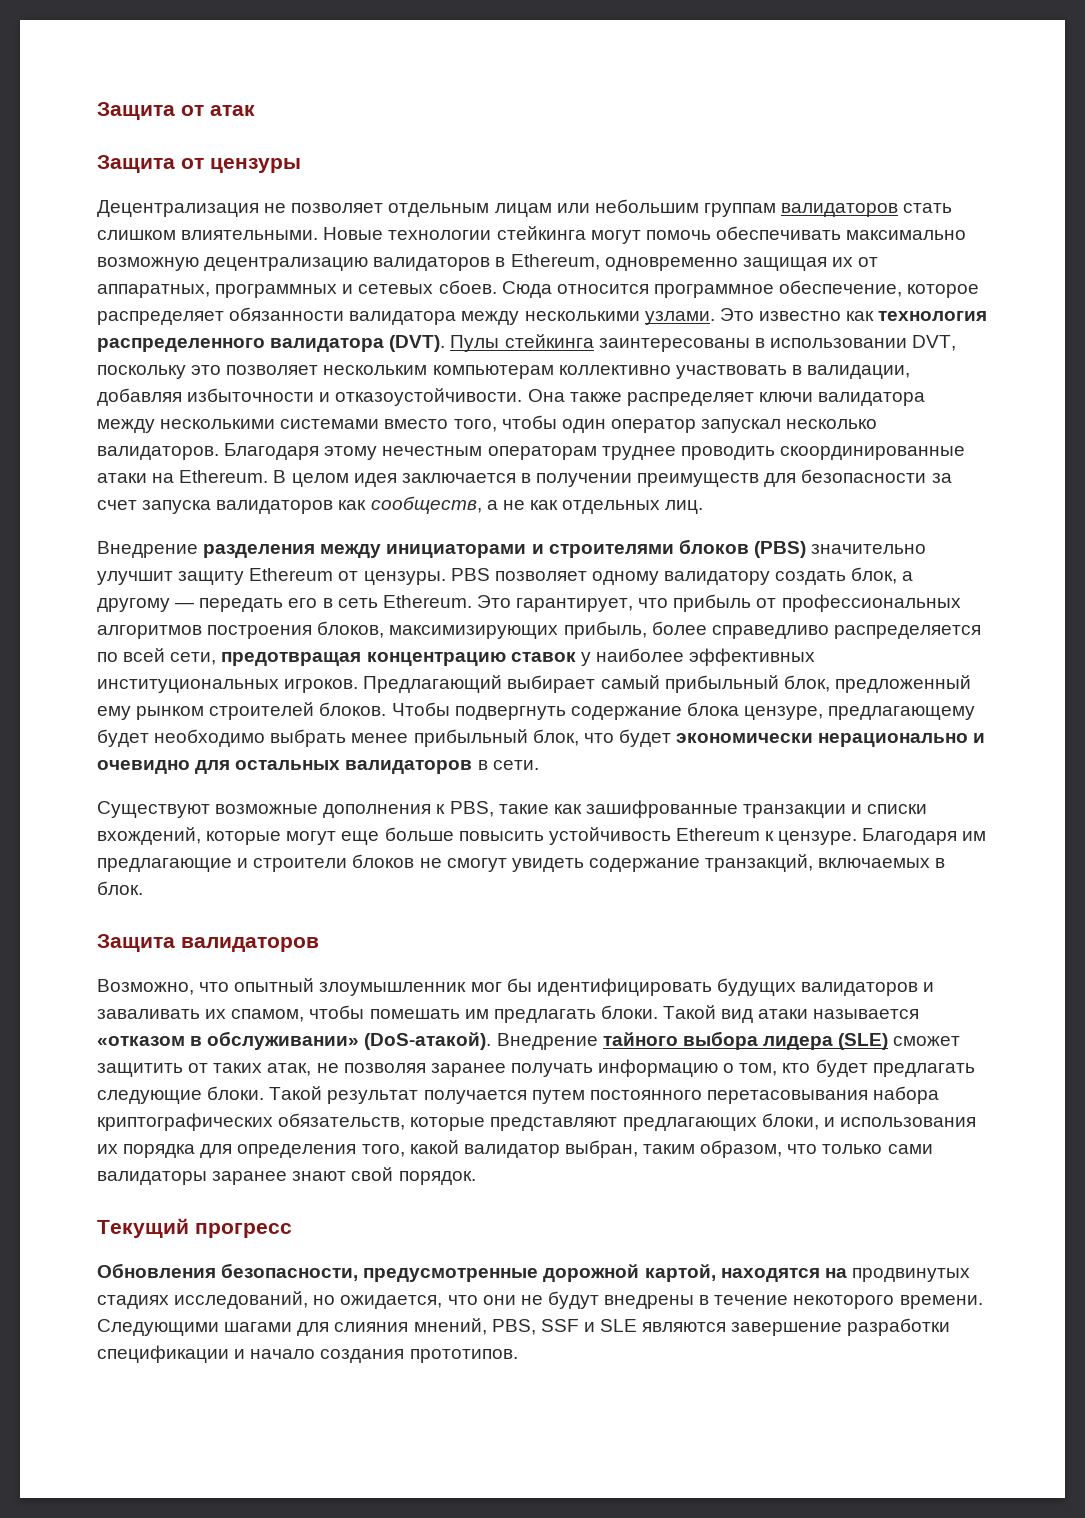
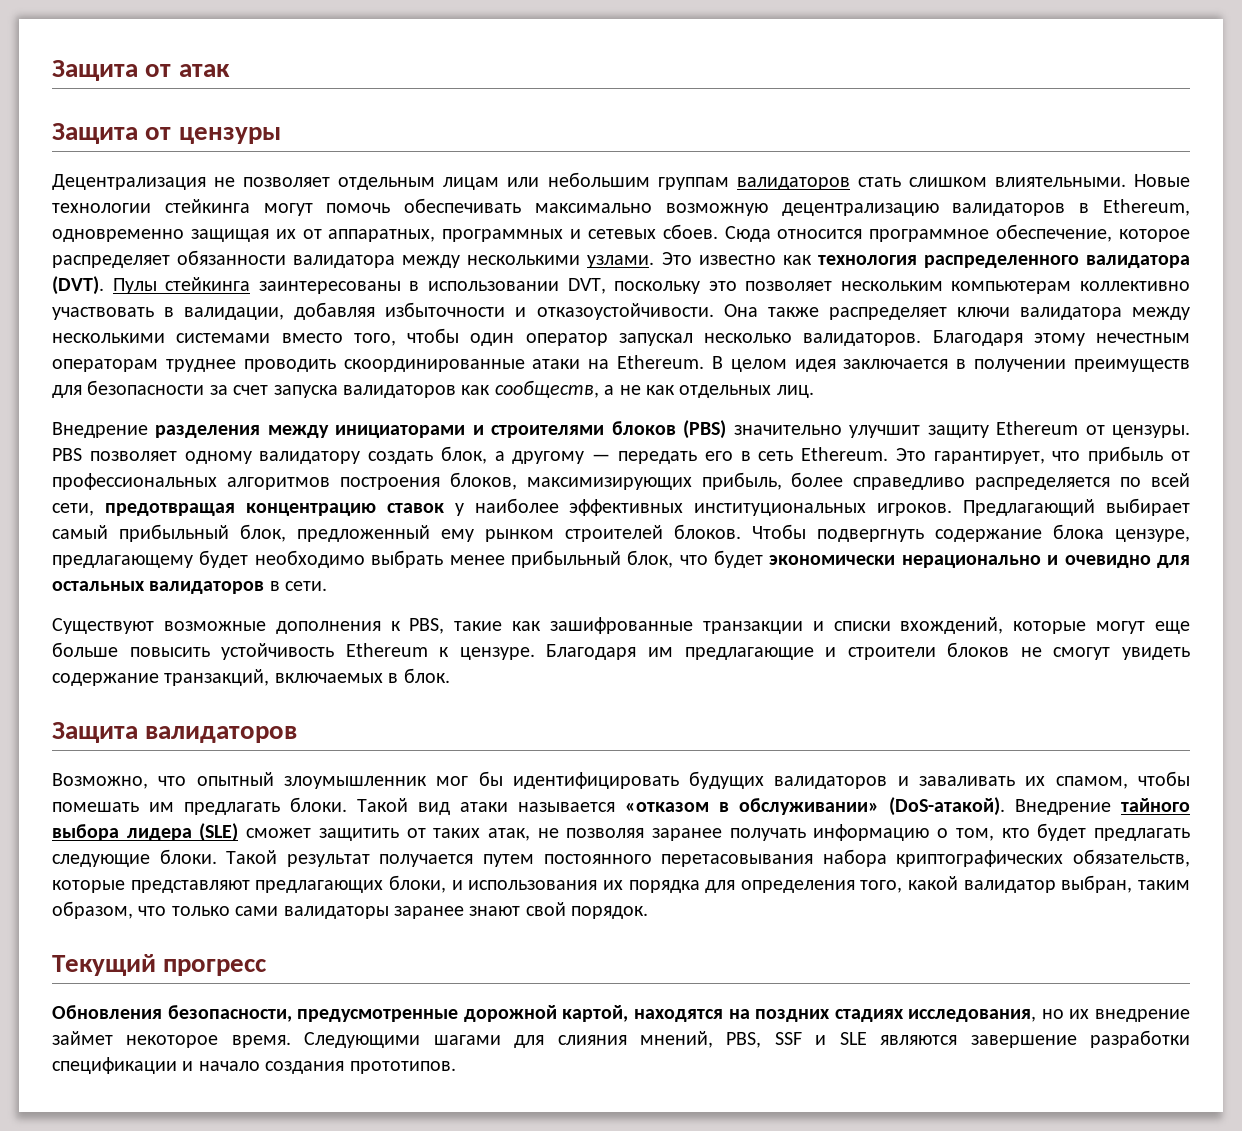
[851,1268,970,1282] [97,1291,983,1309] продвинутых стадиях исследований, но ожидается, что они не будут внедрены в течение некоторого времени. -> [755,1009,1191,1022] [52,1031,291,1048] поздних стадиях исследования, но их внедрение займет некоторое время.

